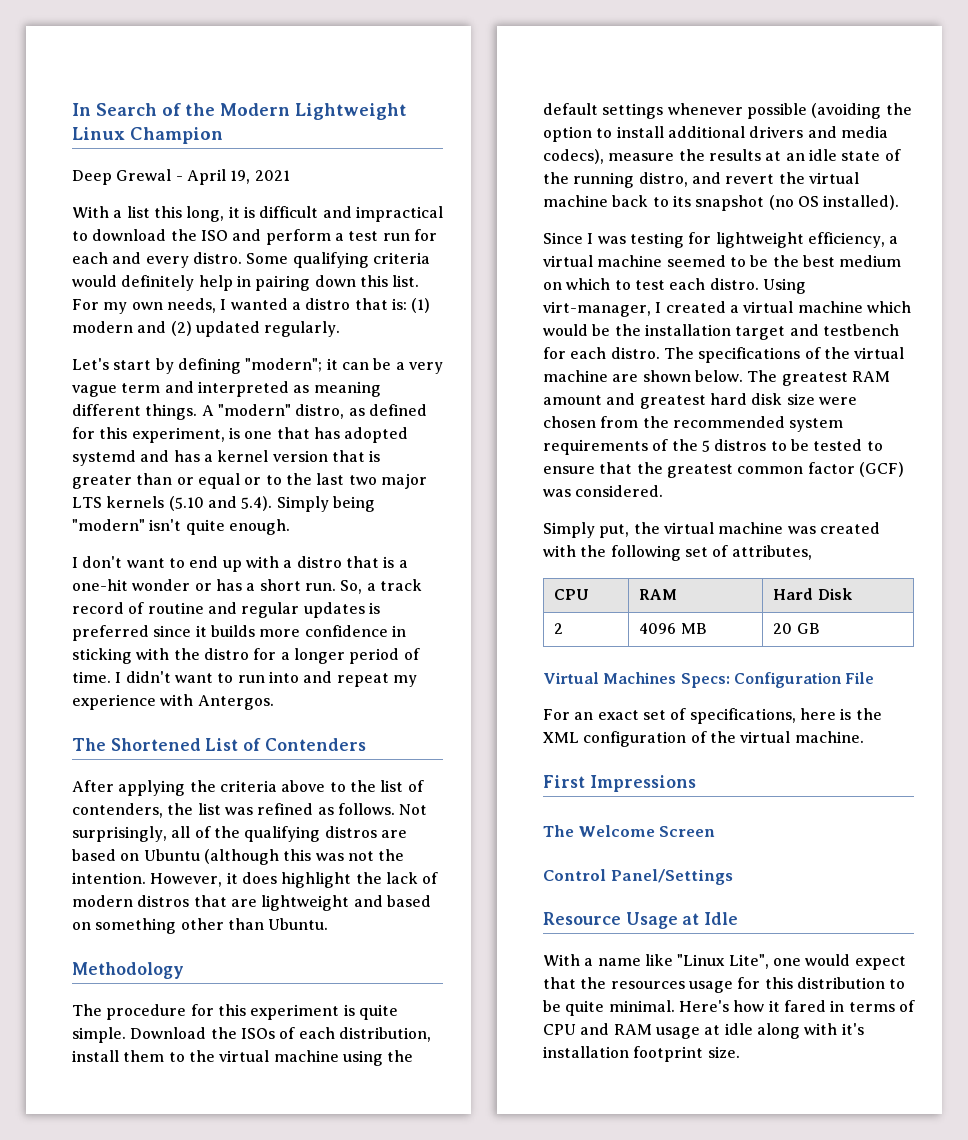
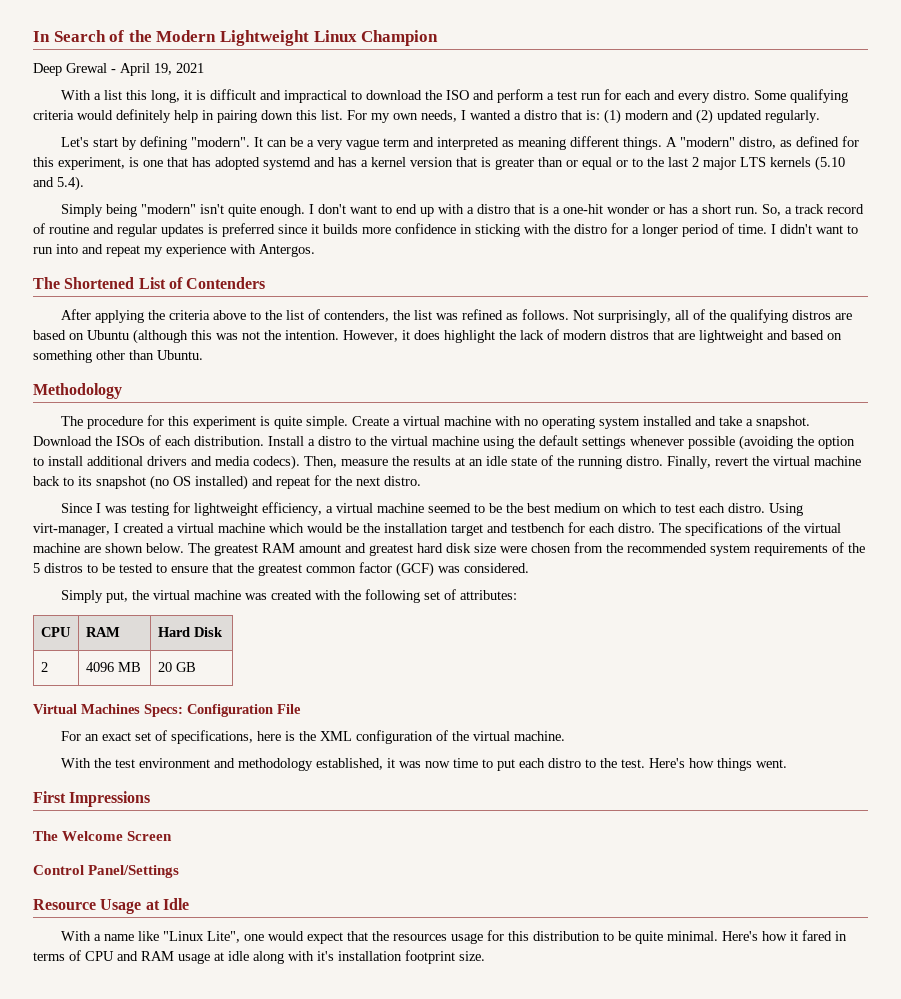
[245,358,338,372] "modern"; it -> [190,137,263,147] "modern". It
[348,475,377,485] two -> [692,157,699,167] 2
(273, 503) none -> (84, 183) //
(290, 527) // -> (305, 210) none
(126, 1035) none -> [351,416,810,429] Create a virtual machine with no operating system installed and take a snapshot.
[338,1027,431,1042] [72,1050,165,1062] distribution, install them -> [194,436,351,446] distribution. Install a distro
[543,149,604,164] codecs), -> [253,455,337,470] codecs). Then,
[638,172,721,187] distro, and -> [626,456,711,469] distro. Finally,
[823,195,900,210] installed). -> [195,475,421,490] installed) and repeat for the next distro.
[731,545,812,560] attributes, -> [459,590,517,600] attributes:
(864, 737) none -> [60,758,787,771] // With the test environment and methodology established, it was now time to put each distro to the test. Here's how things went.

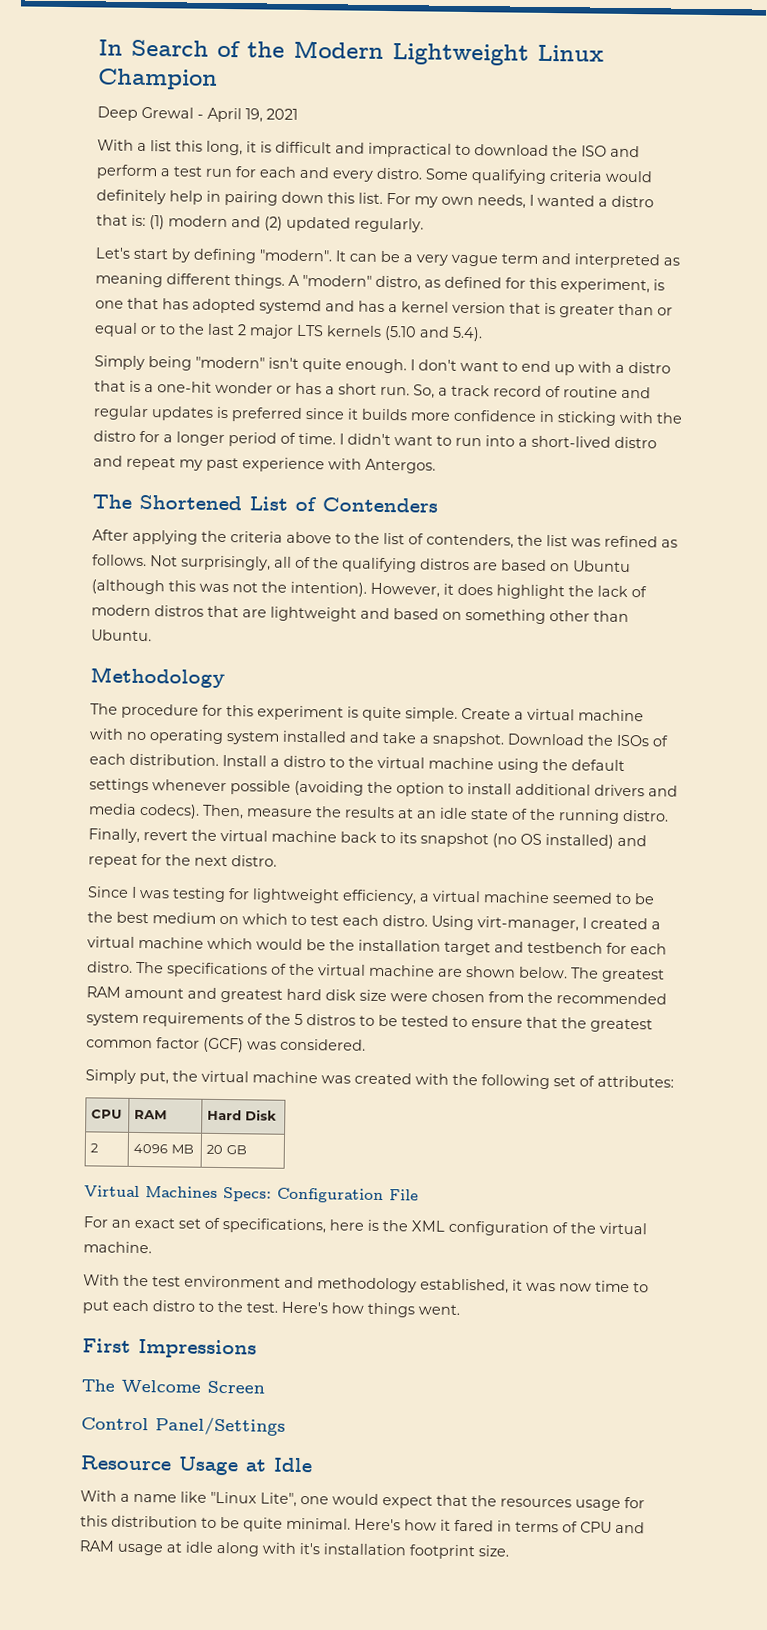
(78, 249) none -> [518,435,657,449] a short-lived distro
(163, 252) none -> [206,457,239,472] past
[285,330,339,340] intention. -> [290,581,367,597] intention).

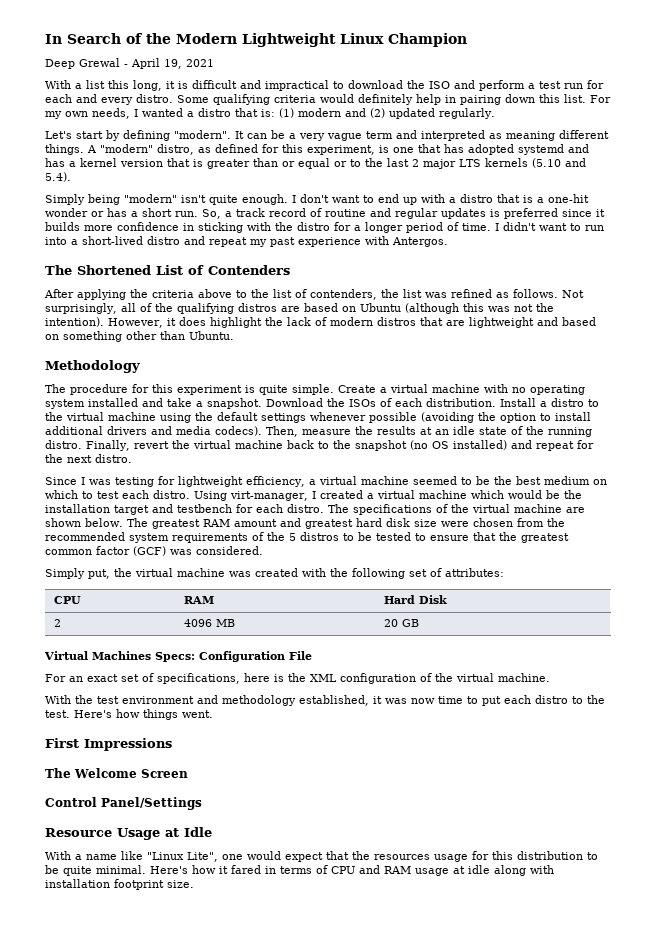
[399,832,417,844] its -> [332,440,351,449] the
[299,1543,320,1555] it's -> (554, 869) none

